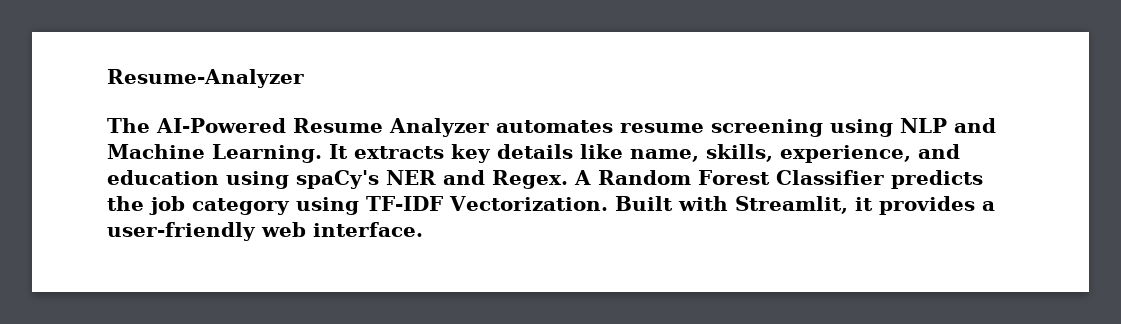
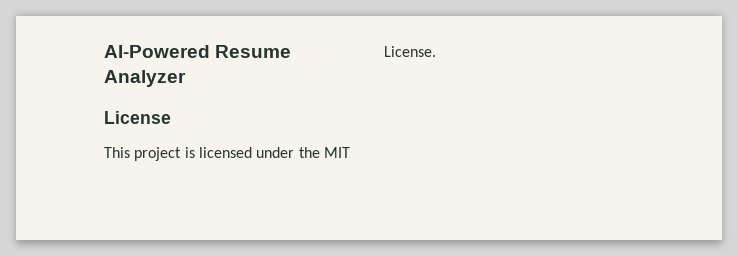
[107,69,304,88] [107,118,150,133] Resume-Analyzer // The -> (104, 51) none
[496,118,996,137] [107,144,960,163] [107,170,983,189] [107,196,995,215] [107,222,423,241] automates resume screening using NLP and Machine Learning. It extracts key details like name, skills, experience, and education using spaCy's NER and Regex. A Random Forest Classifier predicts the job category using TF-IDF Vectorization. Built with Streamlit, it provides a user-friendly web interface. -> [104,111,171,124] [104,147,350,161] [384,46,436,57] // License // This project is licensed under the MIT License.

